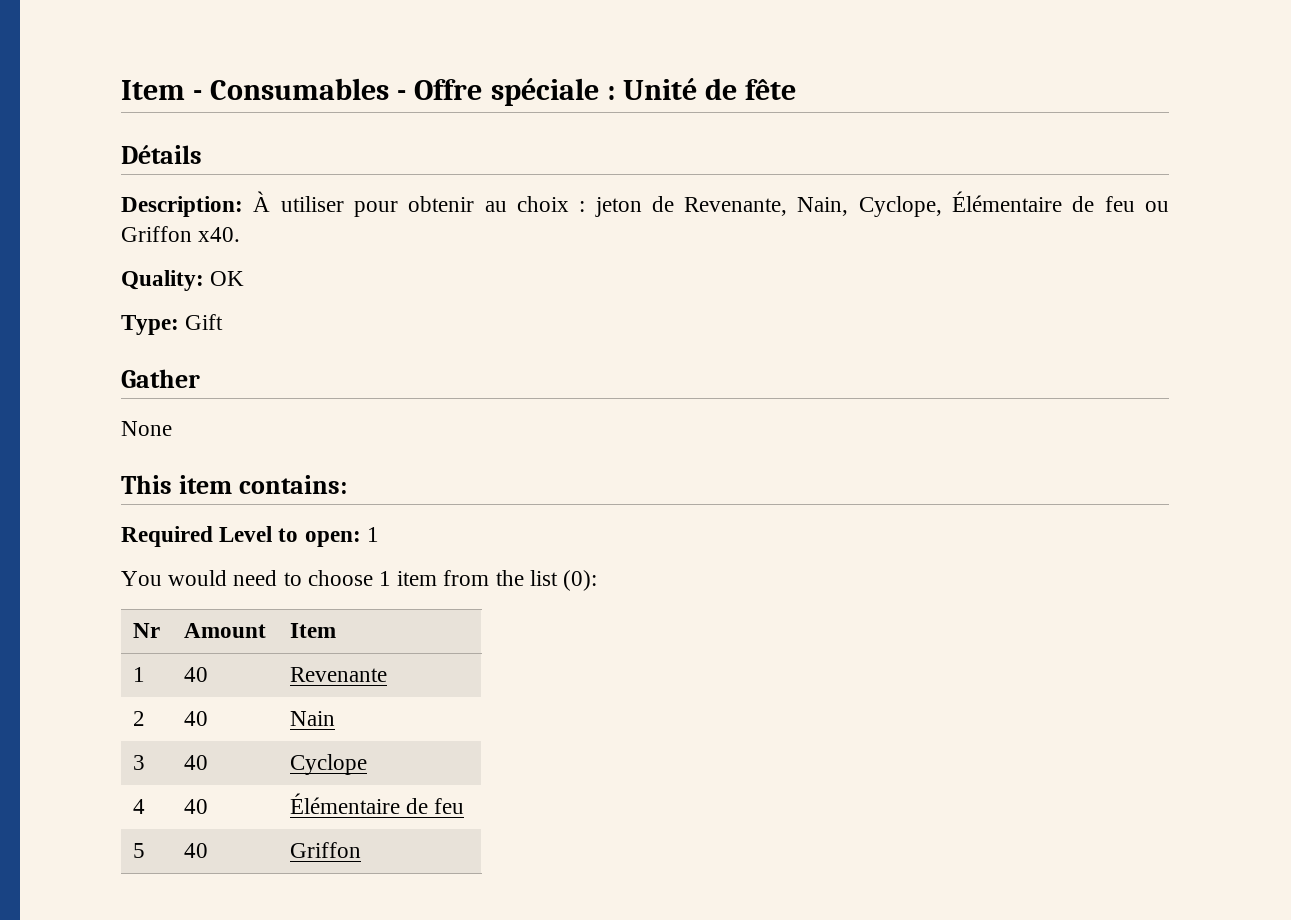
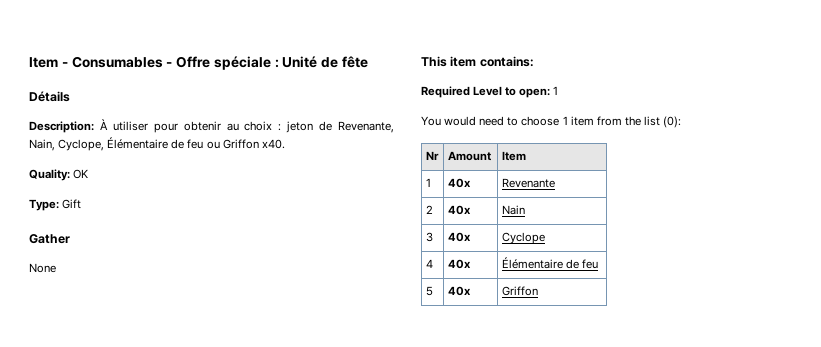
[183,667,208,682] 40 -> [447,178,471,188] 40x
[183,711,208,726] 40 -> [447,205,471,215] 40x
[183,755,208,770] 40 -> [447,232,471,242] 40x
[183,799,208,814] 40 -> [447,259,471,269] 40x
[183,843,208,858] 40 -> [447,286,471,296] 40x

